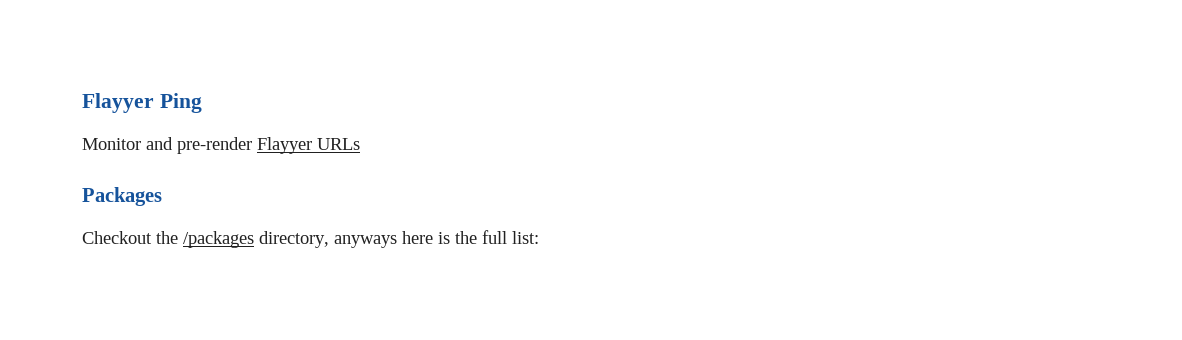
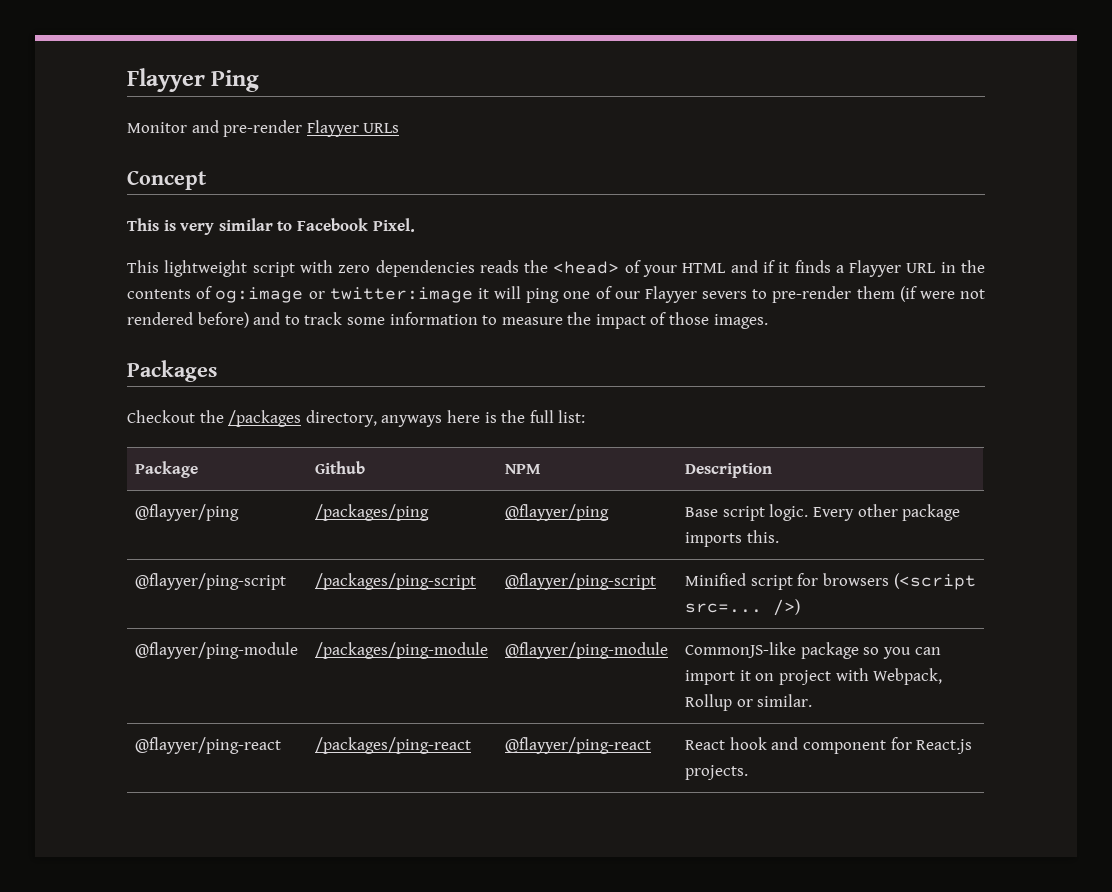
(360, 144) none -> [127,170,207,190] [127,218,415,235] [127,260,985,277] [127,286,985,303] [127,312,768,329] // Concept // This is very similar to Facebook Pixel. // This lightweight script with zero dependencies reads the <head> of your HTML and if it finds a Flayyer URL in the contents of og:image or twitter:image it will ping one of our Flayyer severs to pre-render them (if were not rendered before) and to track some information to measure the impact of those images.
(539, 237) none -> [135,461,199,478] [315,461,366,474] [505,464,542,474] [685,463,773,478] [135,504,240,521] [315,504,430,521] [505,504,610,521] [685,504,961,521] [685,530,779,547] [135,573,287,590] [315,573,477,590] [505,573,657,590] [685,573,976,590] [685,599,801,616] [135,642,299,659] [315,642,489,659] [505,642,669,659] [685,642,941,659] [685,668,943,685] [685,694,813,711] [135,737,282,754] [315,737,472,754] [505,737,652,754] [685,737,973,754] [685,765,749,780] // Package | Github | NPM | Description // @flayyer/ping | /packages/ping | @flayyer/ping | Base script logic. Every other package imports this. // @flayyer/ping-script | /packages/ping-script | @flayyer/ping-script | Minified script for browsers (<script src=... />) // @flayyer/ping-module | /packages/ping-module | @flayyer/ping-module | CommonJS-like package so you can import it on project with Webpack, Rollup or similar. // @flayyer/ping-react | /packages/ping-react | @flayyer/ping-react | React hook and component for React.js projects.

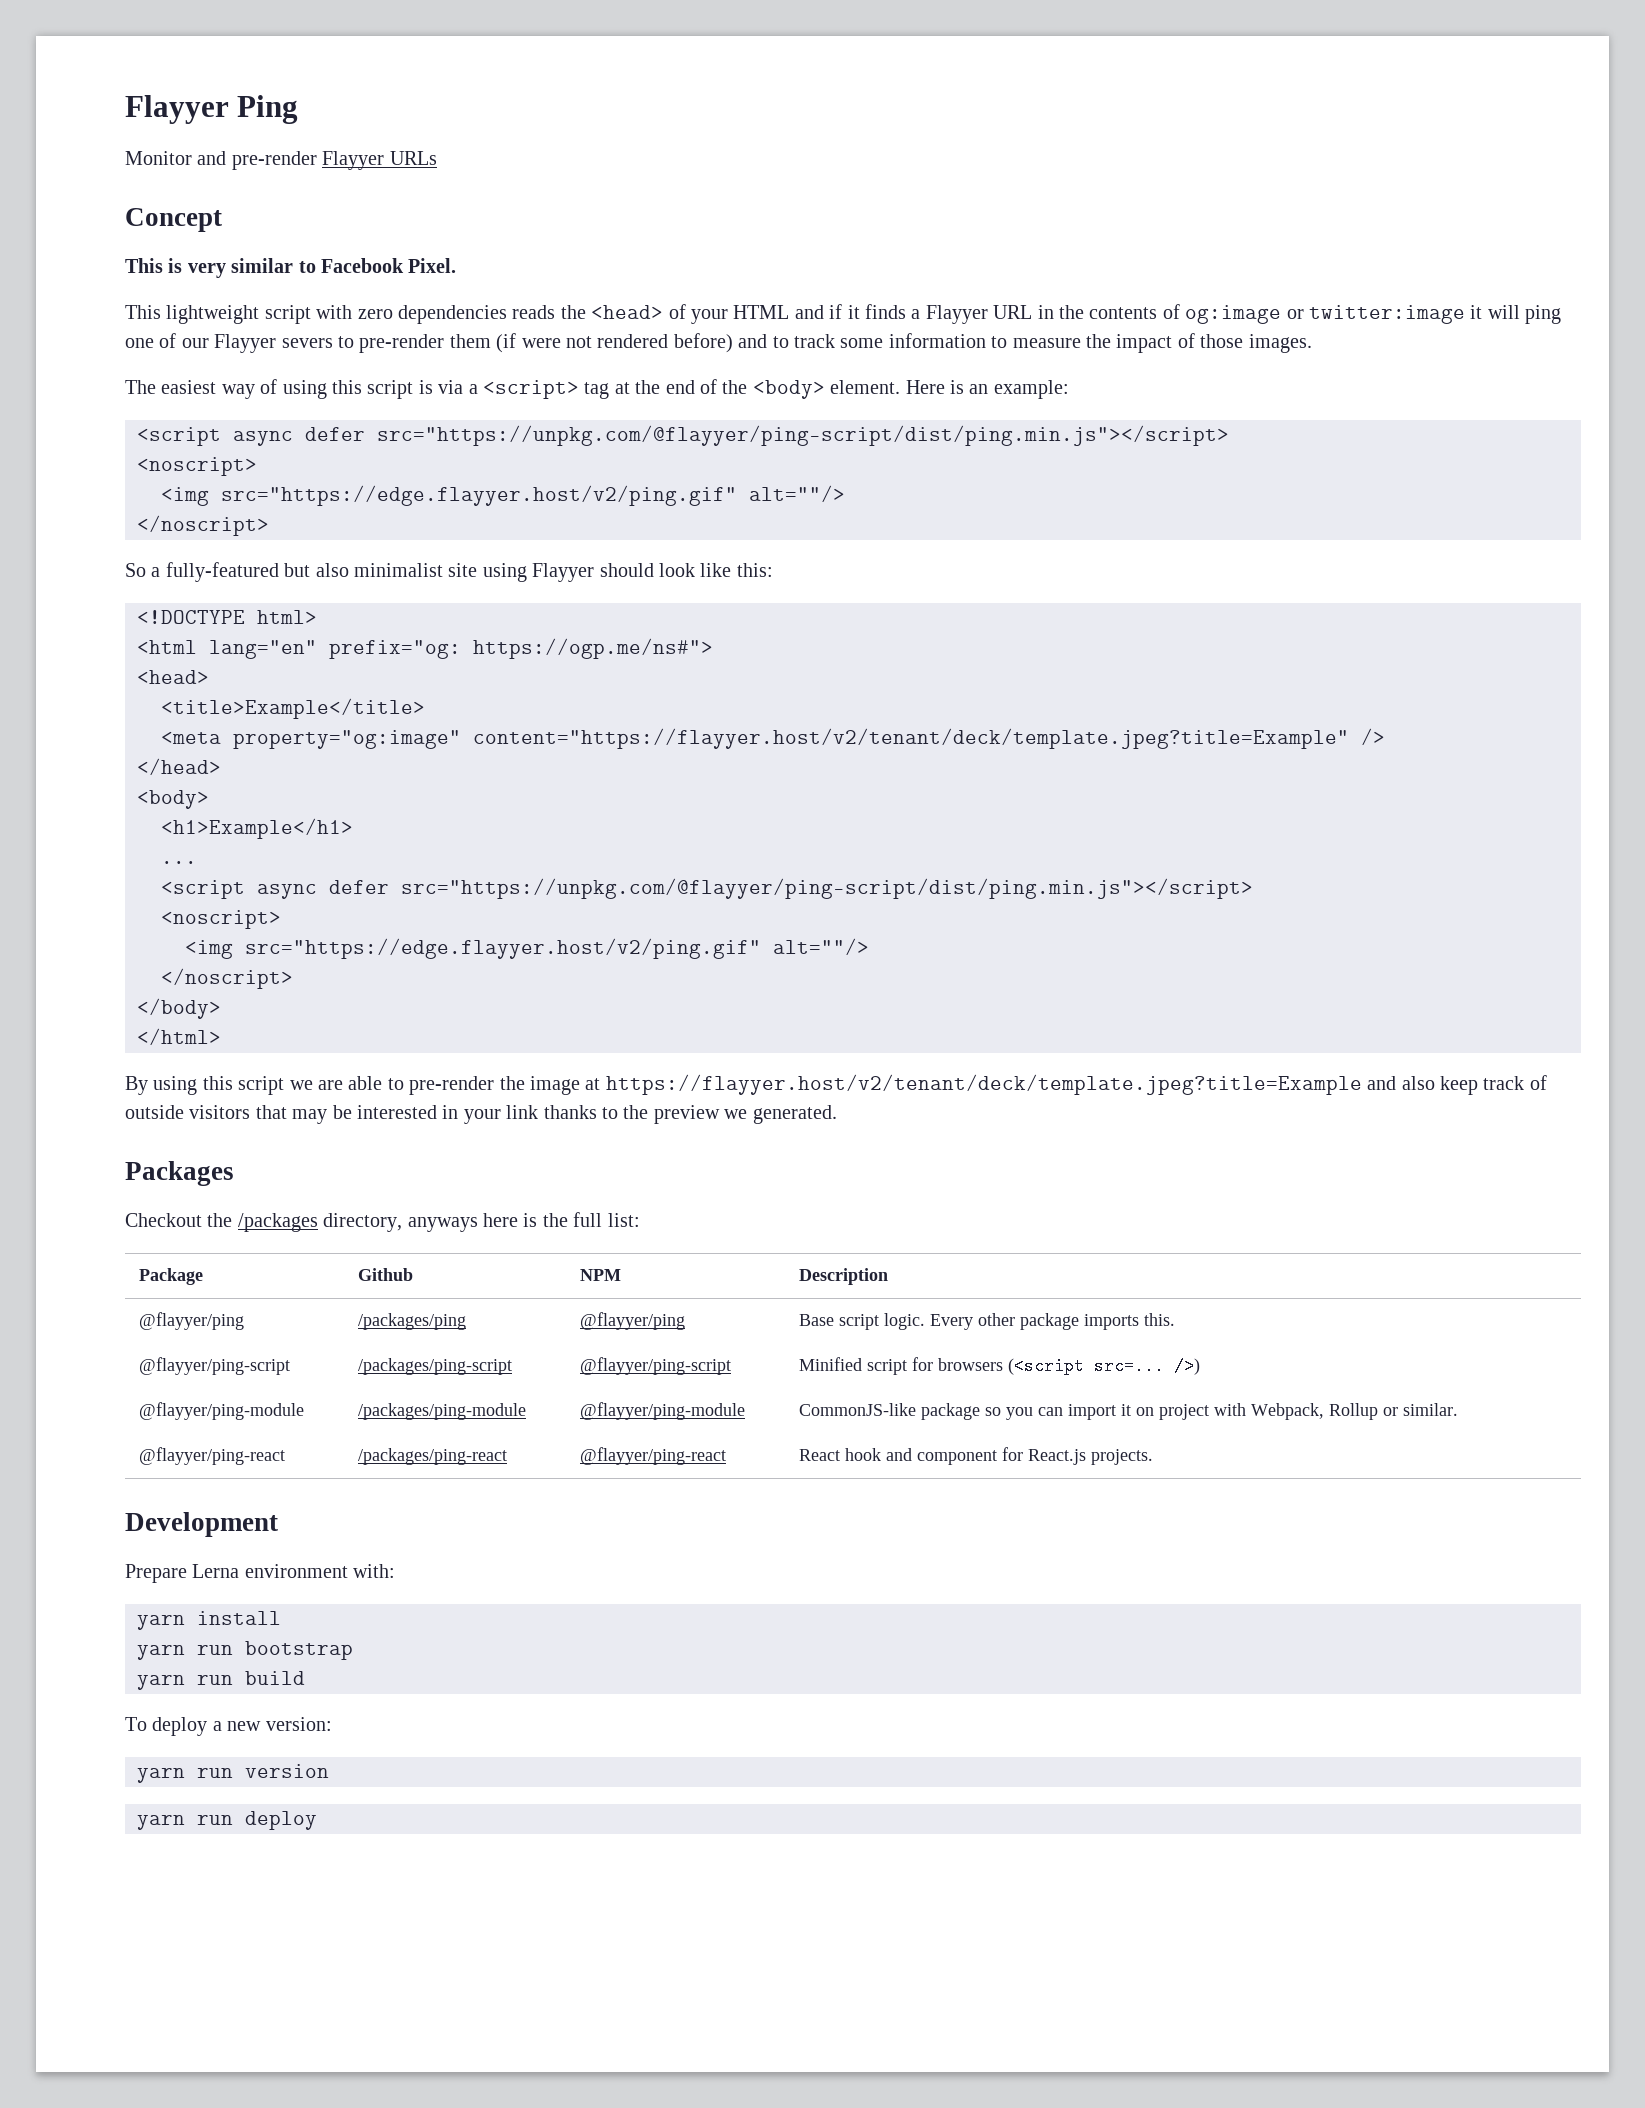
(768, 321) none -> [125,379,1069,399] [137,425,1229,446] [137,457,257,476] [161,485,845,506] [137,515,269,536] [125,562,773,582] [137,610,317,624] [137,638,713,659] [137,670,209,684] [161,698,425,719] [161,728,1385,749] [137,758,221,775] [137,790,209,809] [161,818,353,839] [161,861,197,864] [161,878,1253,899] [161,910,281,929] [185,938,869,959] [161,968,293,989] [137,998,221,1019] [137,1028,221,1045] [125,1074,1547,1095] [125,1105,837,1124] // The easiest way of using this script is via a <script> tag at the end of the <body> element. Here is an example: // <script async defer src="https://unpkg.com/@flayyer/ping-script/dist/ping.min.js"></script> // <noscript> // <img src="https://edge.flayyer.host/v2/ping.gif" alt=""/> // </noscript> // So a fully-featured but also minimalist site using Flayyer should look like this: // <!DOCTYPE html> // <html lang="en" prefix="og: https://ogp.me/ns#"> // <head> // <title>Example</title> // <meta property="og:image" content="https://flayyer.host/v2/tenant/deck/template.jpeg?title=Example" /> // </head> // <body> // <h1>Example</h1> // ... // <script async defer src="https://unpkg.com/@flayyer/ping-script/dist/ping.min.js"></script> // <noscript> // <img src="https://edge.flayyer.host/v2/ping.gif" alt=""/> // </noscript> // </body> // </html> // By using this script we are able to pre-render the image at https://flayyer.host/v2/tenant/deck/template.jpeg?title=Example and also keep track of outside visitors that may be interested in your link thanks to the preview we generated.
(749, 772) none -> [125,1512,278,1537] [125,1564,396,1583] [137,1611,281,1630] [137,1641,353,1660] [137,1671,305,1690] [125,1717,332,1736] [137,1764,329,1783] [137,1811,317,1830] // Development // Prepare Lerna environment with: // yarn install // yarn run bootstrap // yarn run build // To deploy a new version: // yarn run version // yarn run deploy

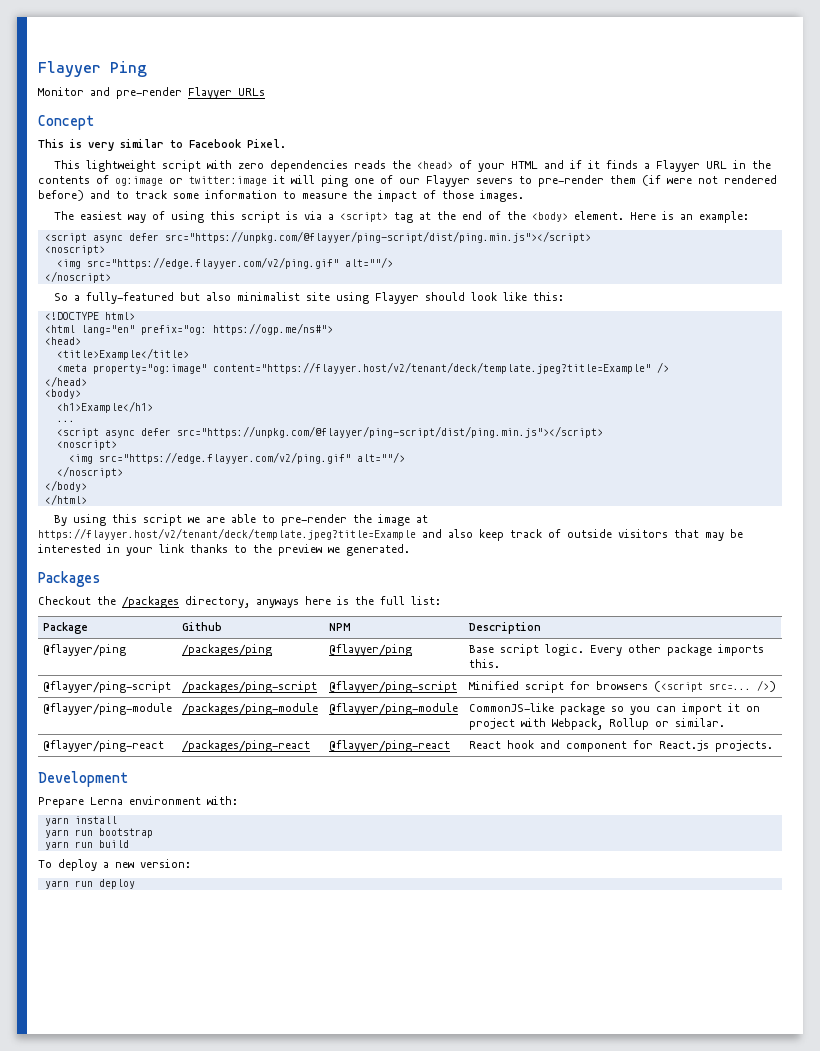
[221,485,737,506] src="https://edge.flayyer.host/v2/ping.gif" -> [86,257,339,269] src="https://edge.flayyer.com/v2/ping.gif"
[245,938,761,959] src="https://edge.flayyer.host/v2/ping.gif" -> [98,452,351,464] src="https://edge.flayyer.com/v2/ping.gif"
[137,1764,329,1783] // yarn run version -> (191, 863) none

